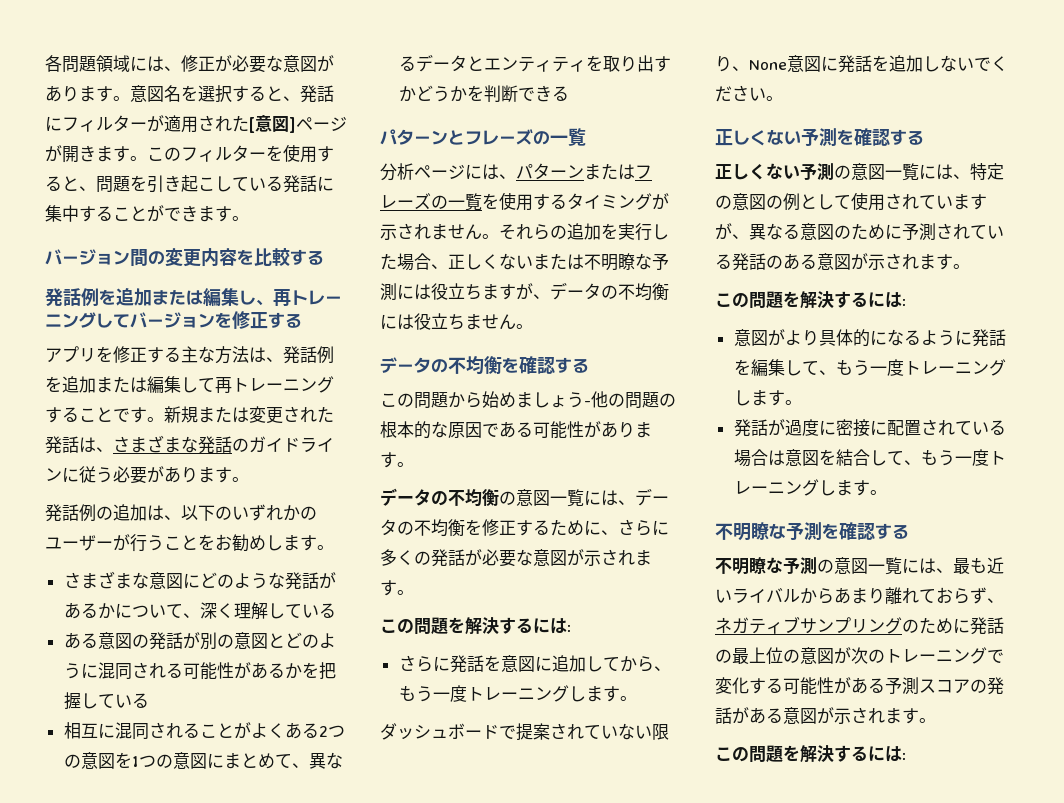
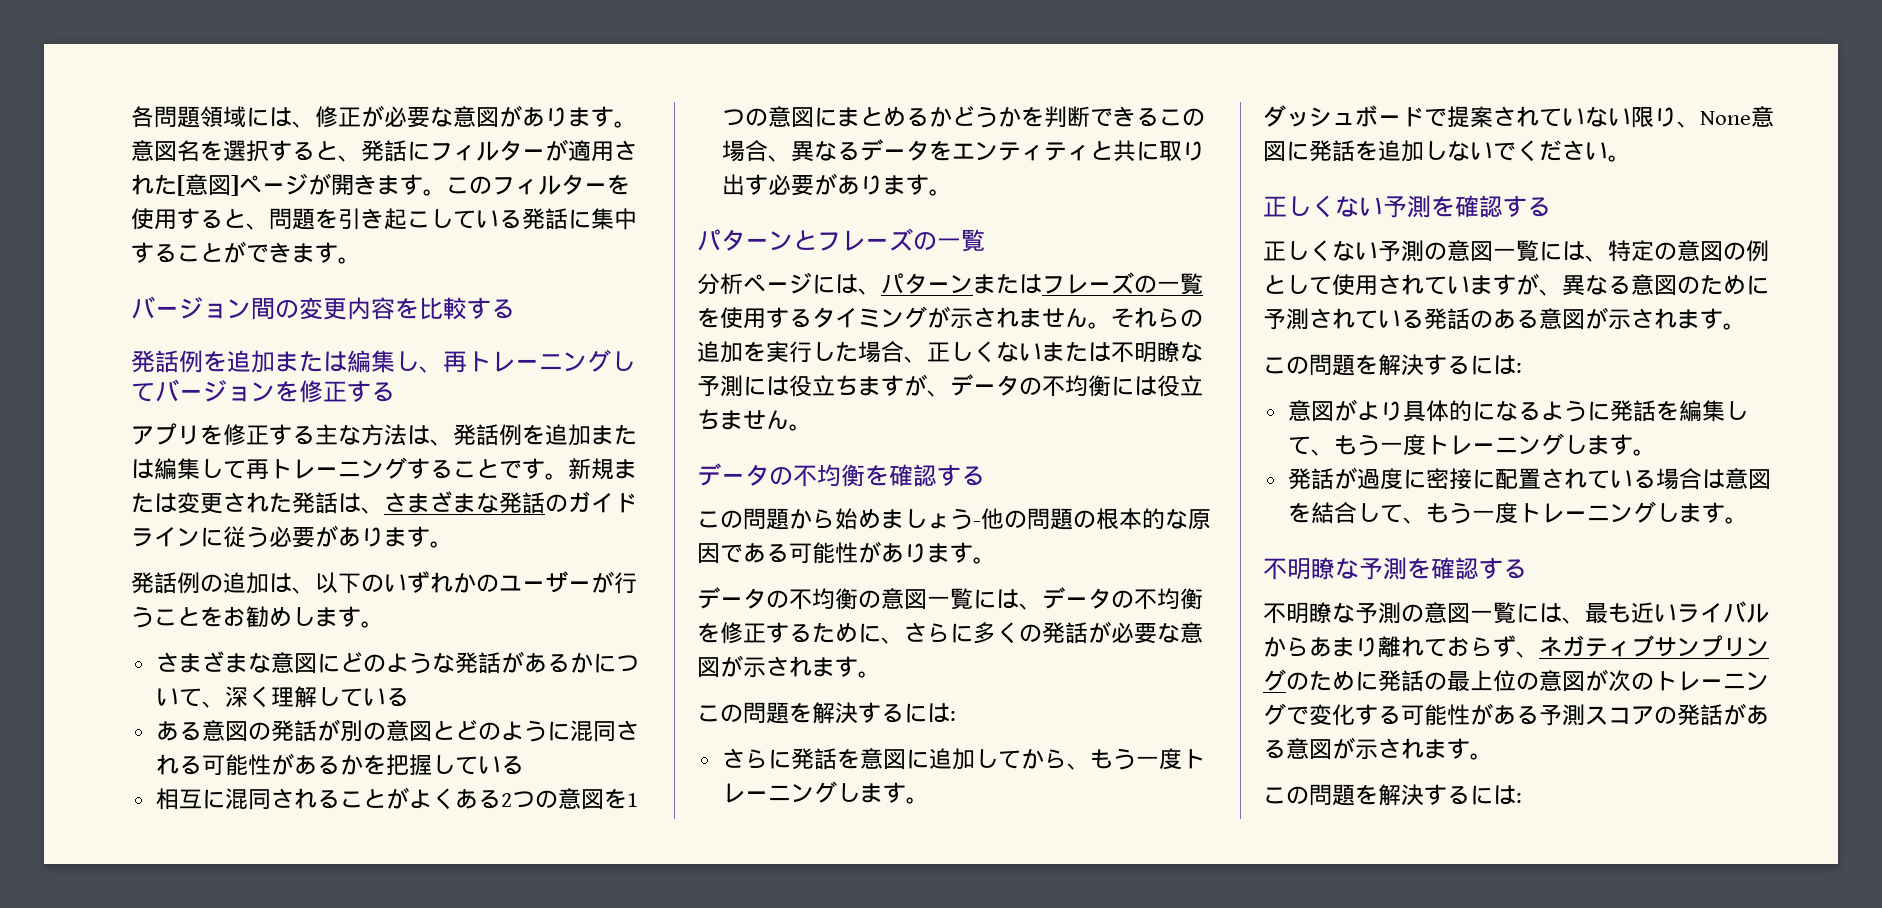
[274,752,343,769] [398,54,671,72] て、異なるデータとエンティティを取り出す -> [905,107,929,127] る
(569, 93) none -> [1158,108,1205,126] [721,139,1205,162] [721,173,952,196] この場合、異なるデータをエンティティと共に取り出す必要があります。

